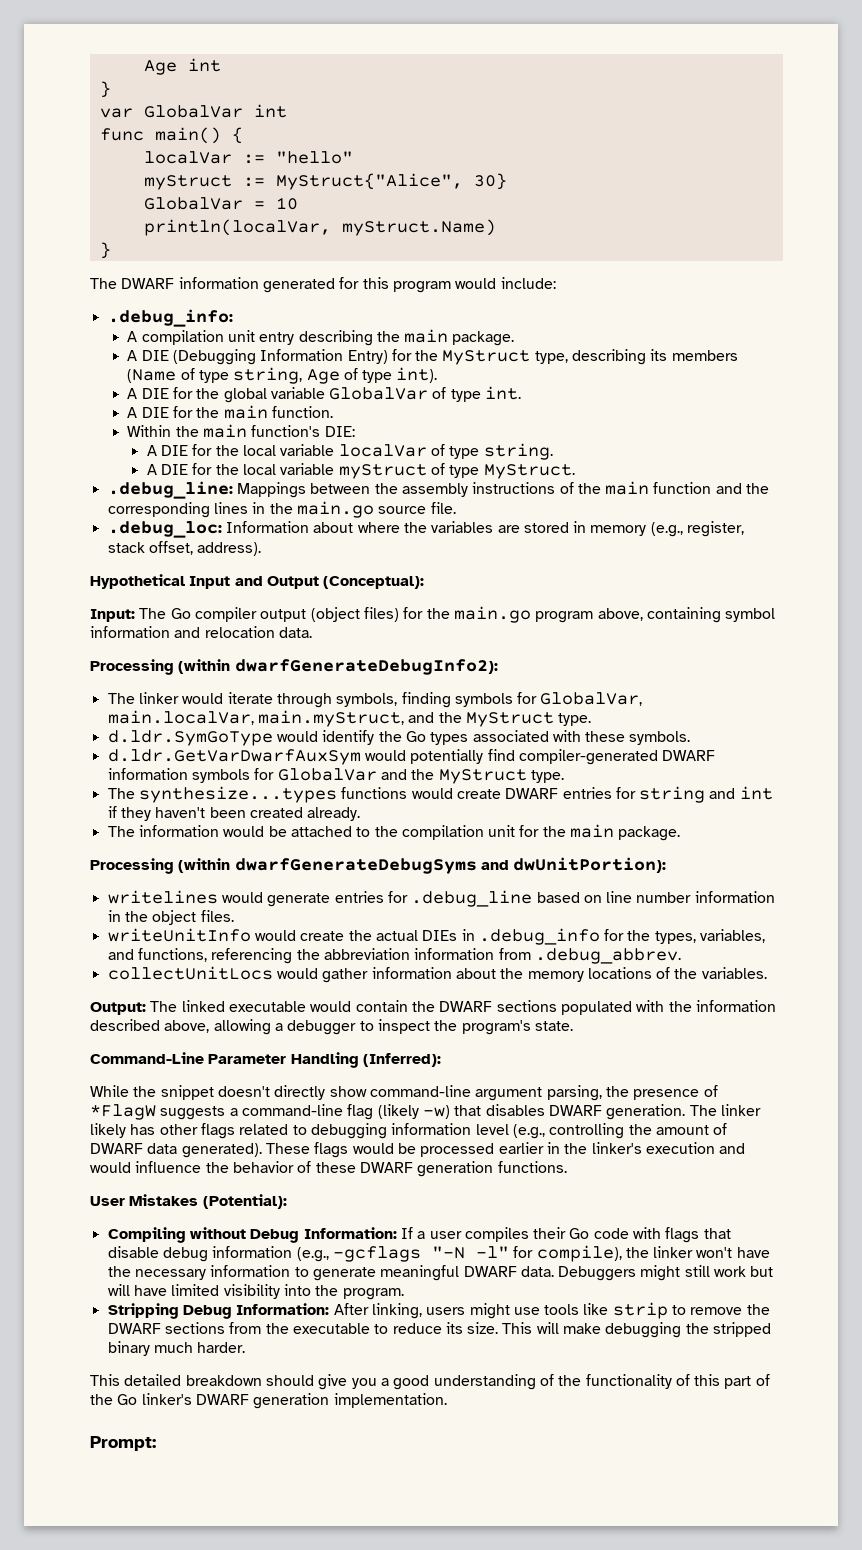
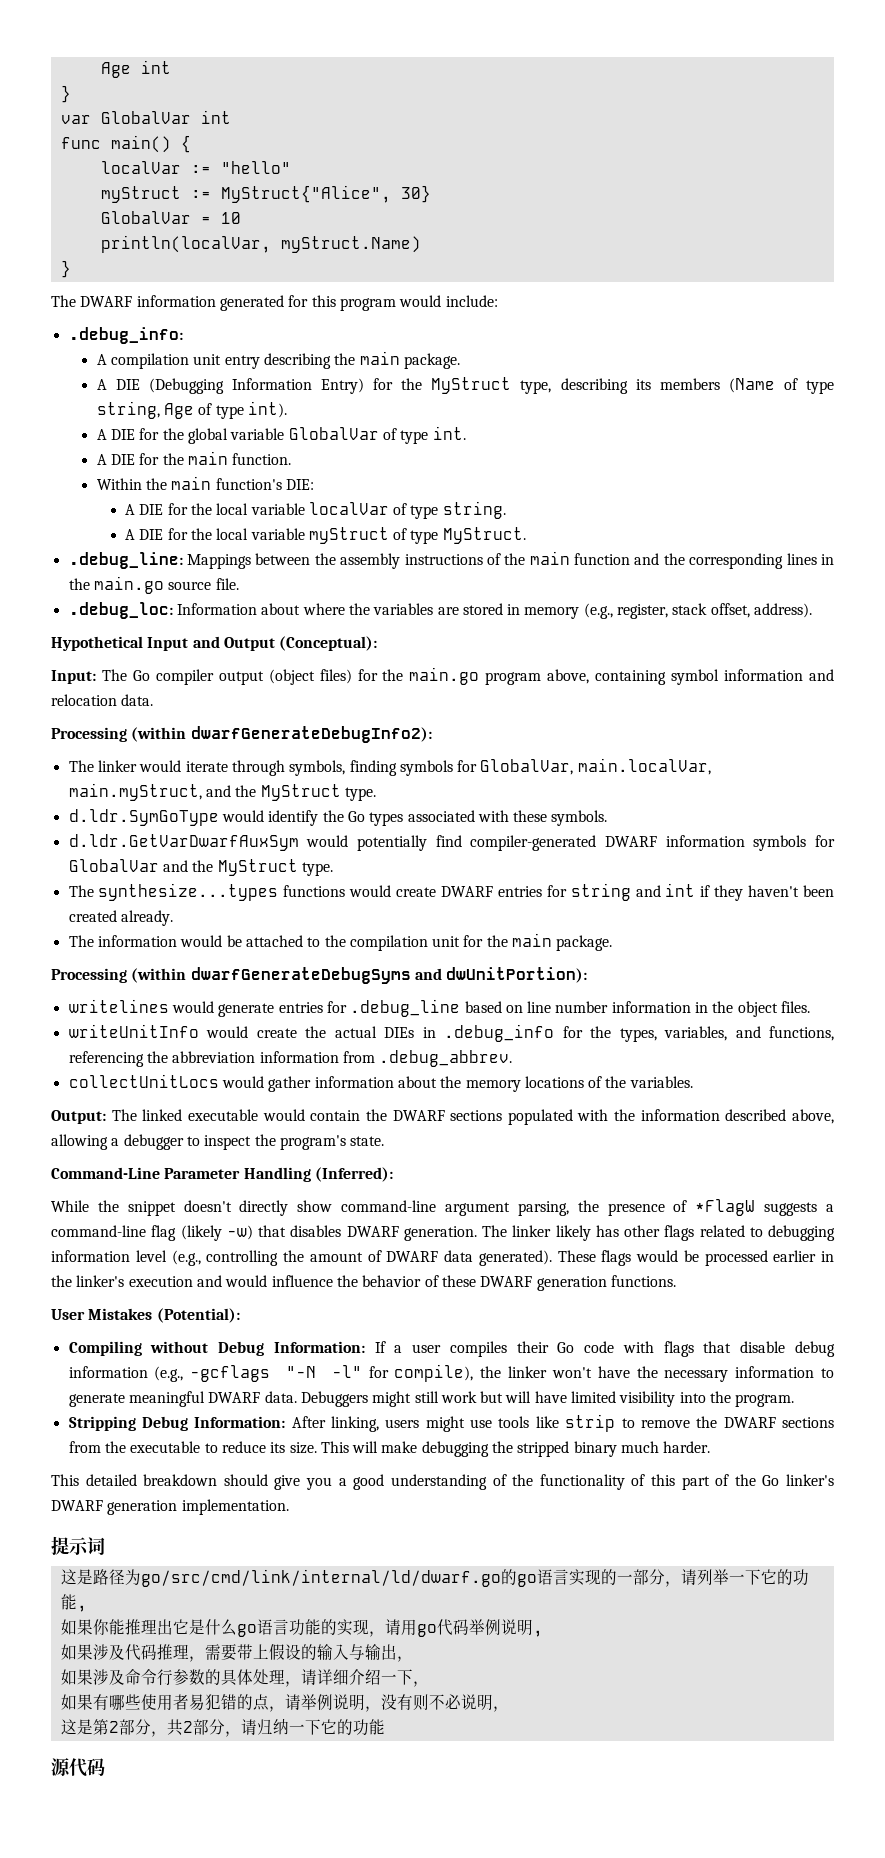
[90,1436,156,1451] Prompt: -> [51,1536,105,1555] [60,1569,809,1587] [60,1594,87,1612] [60,1619,543,1637] [60,1644,413,1662] [60,1669,429,1687] [60,1694,509,1712] [60,1718,385,1737] [51,1758,105,1777] 提示词 // 这是路径为go/src/cmd/link/internal/ld/dwarf.go的go语言实现的一部分，请列举一下它的功能, // 如果你能推理出它是什么go语言功能的实现，请用go代码举例说明, // 如果涉及代码推理，需要带上假设的输入与输出， // 如果涉及命令行参数的具体处理，请详细介绍一下， // 如果有哪些使用者易犯错的点，请举例说明，没有则不必说明， // 这是第2部分，共2部分，请归纳一下它的功能 // 源代码

